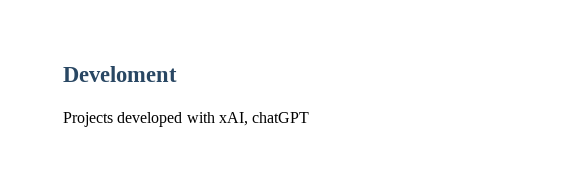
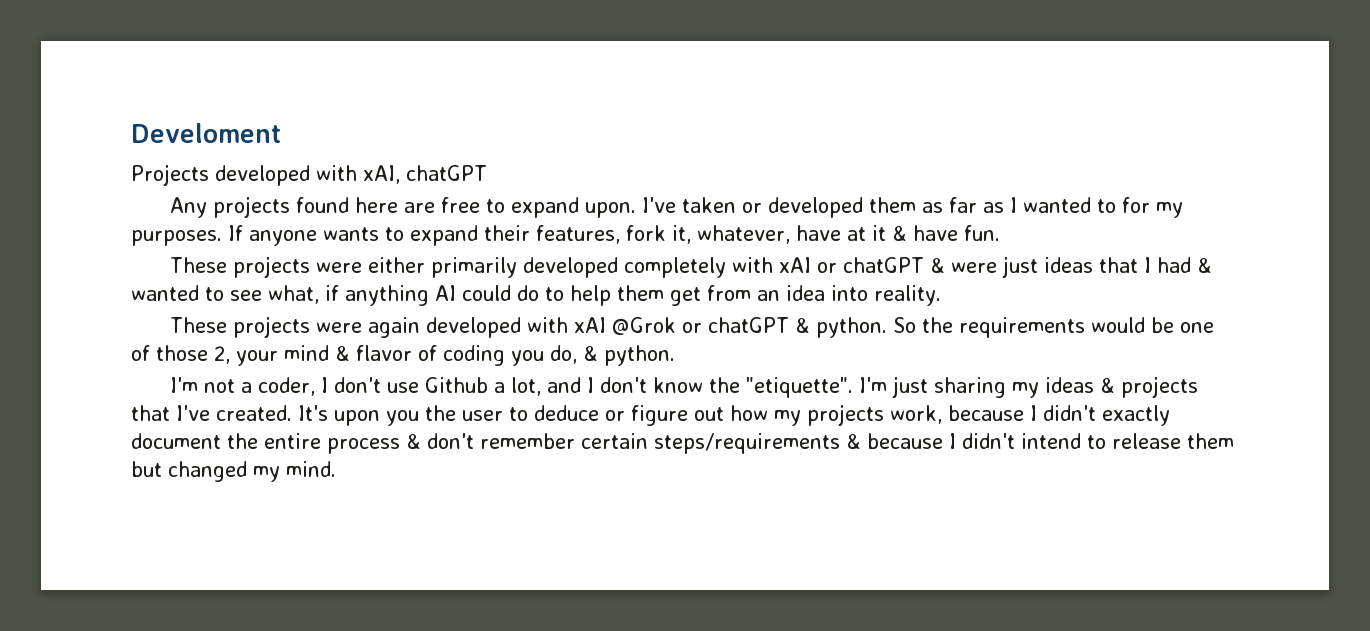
(310, 117) none -> [170,196,1184,218] [131,225,1000,246] [170,256,1213,278] [131,285,941,306] [170,316,1215,338] [131,345,675,366] [170,376,1199,398] [131,404,1170,426] [131,433,1234,454] [131,461,336,482] // Any projects found here are free to expand upon. I've taken or developed them as far as I wanted to for my purposes. If anyone wants to expand their features, fork it, whatever, have at it & have fun. // These projects were either primarily developed completely with xAI or chatGPT & were just ideas that I had & wanted to see what, if anything AI could do to help them get from an idea into reality. // These projects were again developed with xAI @Grok or chatGPT & python. So the requirements would be one of those 2, your mind & flavor of coding you do, & python. // I'm not a coder, I don't use Github a lot, and I don't know the "etiquette". I'm just sharing my ideas & projects that I've created. It's upon you the user to deduce or figure out how my projects work, because I didn't exactly document the entire process & don't remember certain steps/requirements & because I didn't intend to release them but changed my mind.

